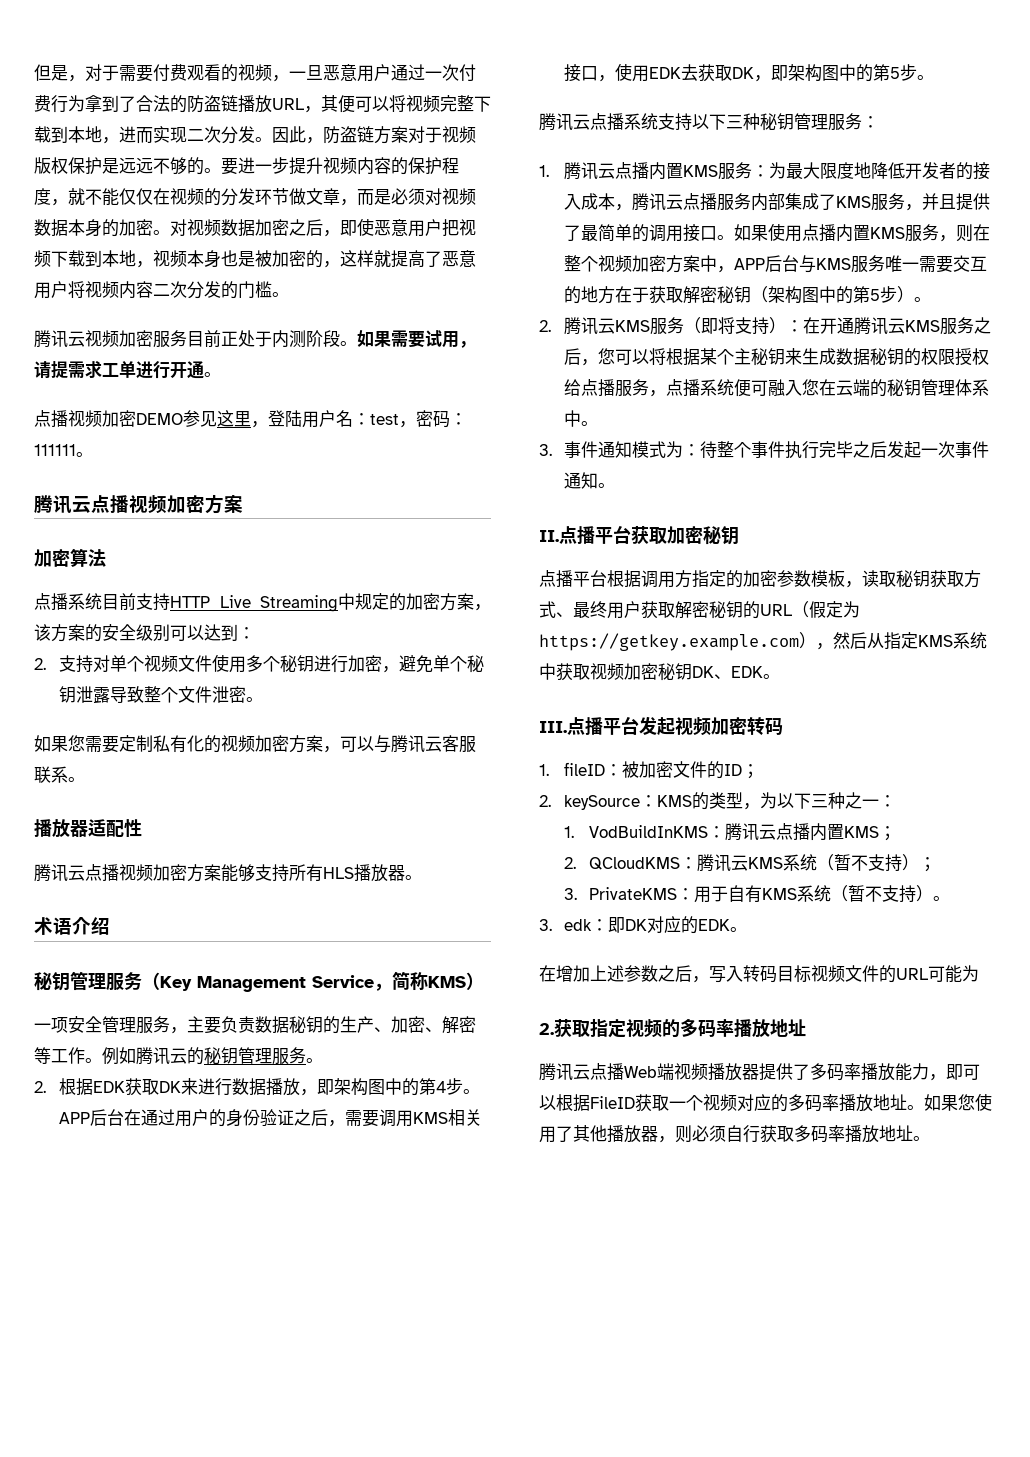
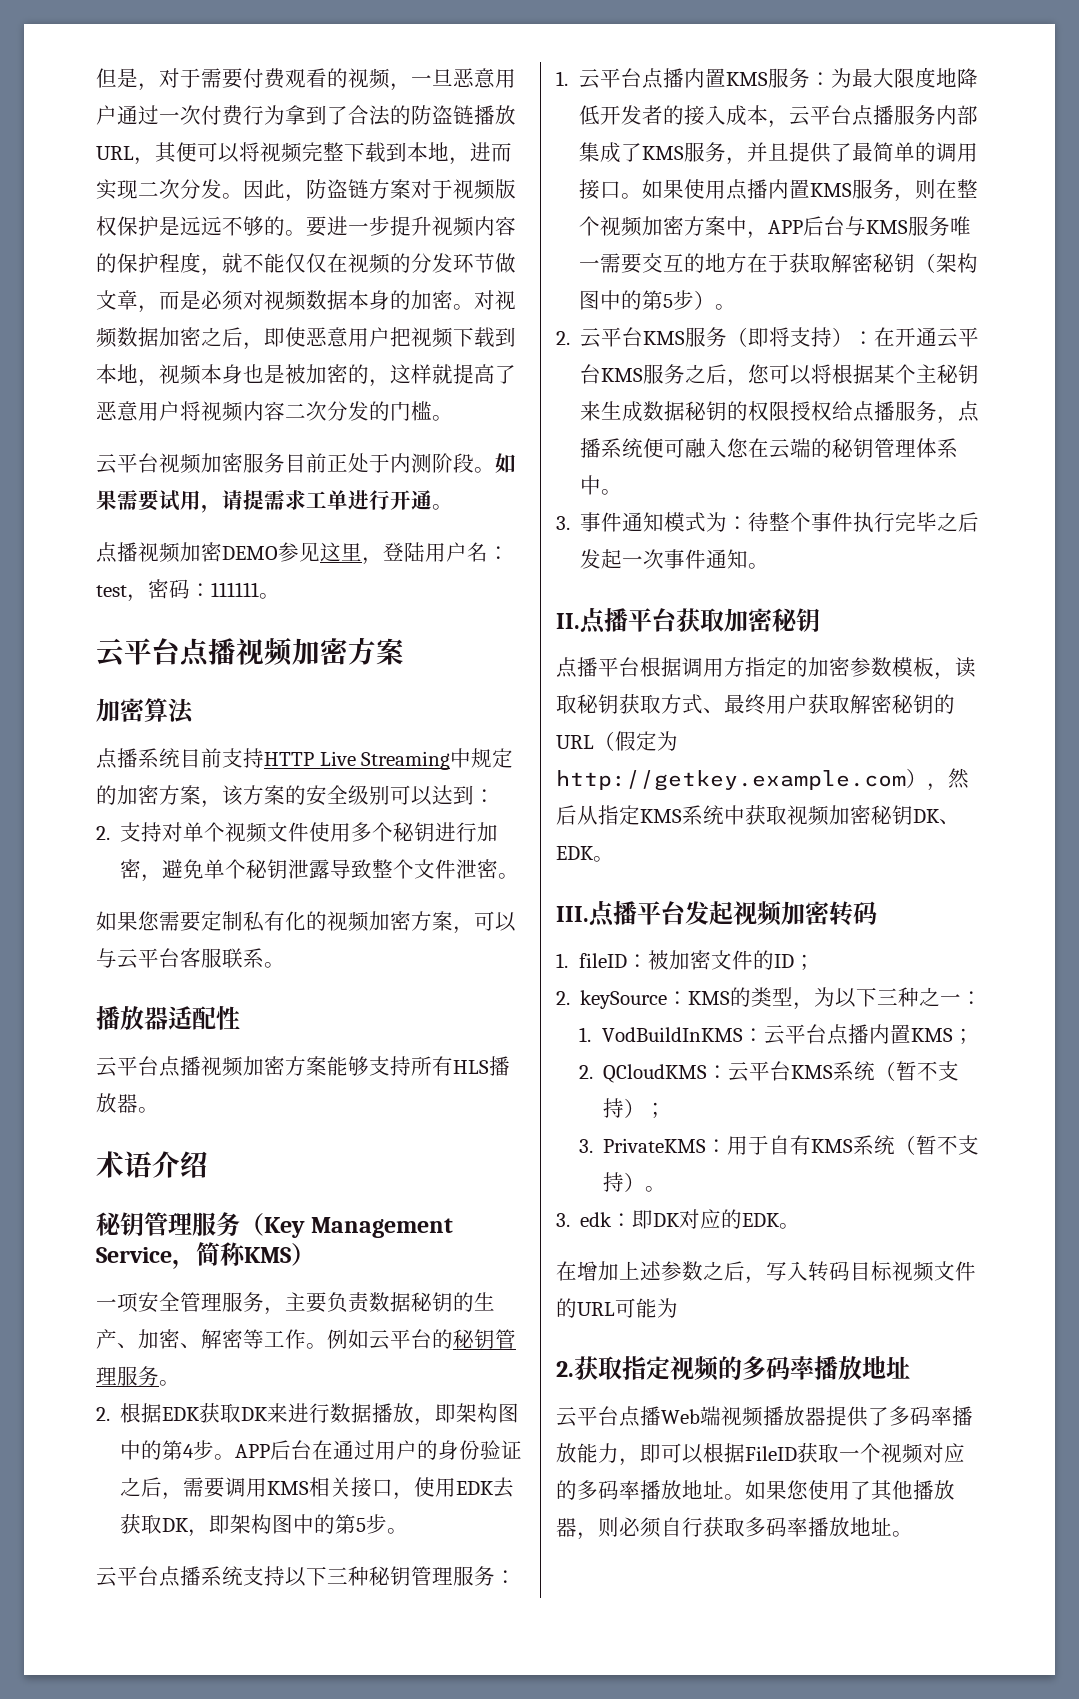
[34,330,85,348] 腾讯云 -> [96,453,159,474] 云平台
[34,495,91,514] 腾讯云 -> [96,638,181,668] 云平台
[391,735,442,753] 腾讯云 -> [117,948,180,969] 云平台
[34,864,85,882] 腾讯云 -> [96,1056,159,1077] 云平台
[136,1047,187,1065] 腾讯云 -> [369,1329,432,1350] 云平台
[539,113,590,131] 腾讯云 -> [96,1566,159,1587] 云平台
[564,162,616,180] 腾讯云 -> [579,68,643,89] 云平台
[632,193,684,211] 腾讯云 -> [789,105,853,126] 云平台
[564,317,616,335] 腾讯云 -> [580,327,644,348] 云平台
[854,317,906,335] 腾讯云 -> [937,327,980,348] [580,364,602,384] 云平台
[539,633,799,651] https://getkey.example.com -> [556,770,906,791] http://getkey.example.com
[725,823,777,841] 腾讯云 -> [764,1024,828,1045] 云平台
[697,854,749,872] 腾讯云 -> [728,1061,792,1082] 云平台
[539,1063,590,1081] 腾讯云 -> [556,1406,619,1427] 云平台

